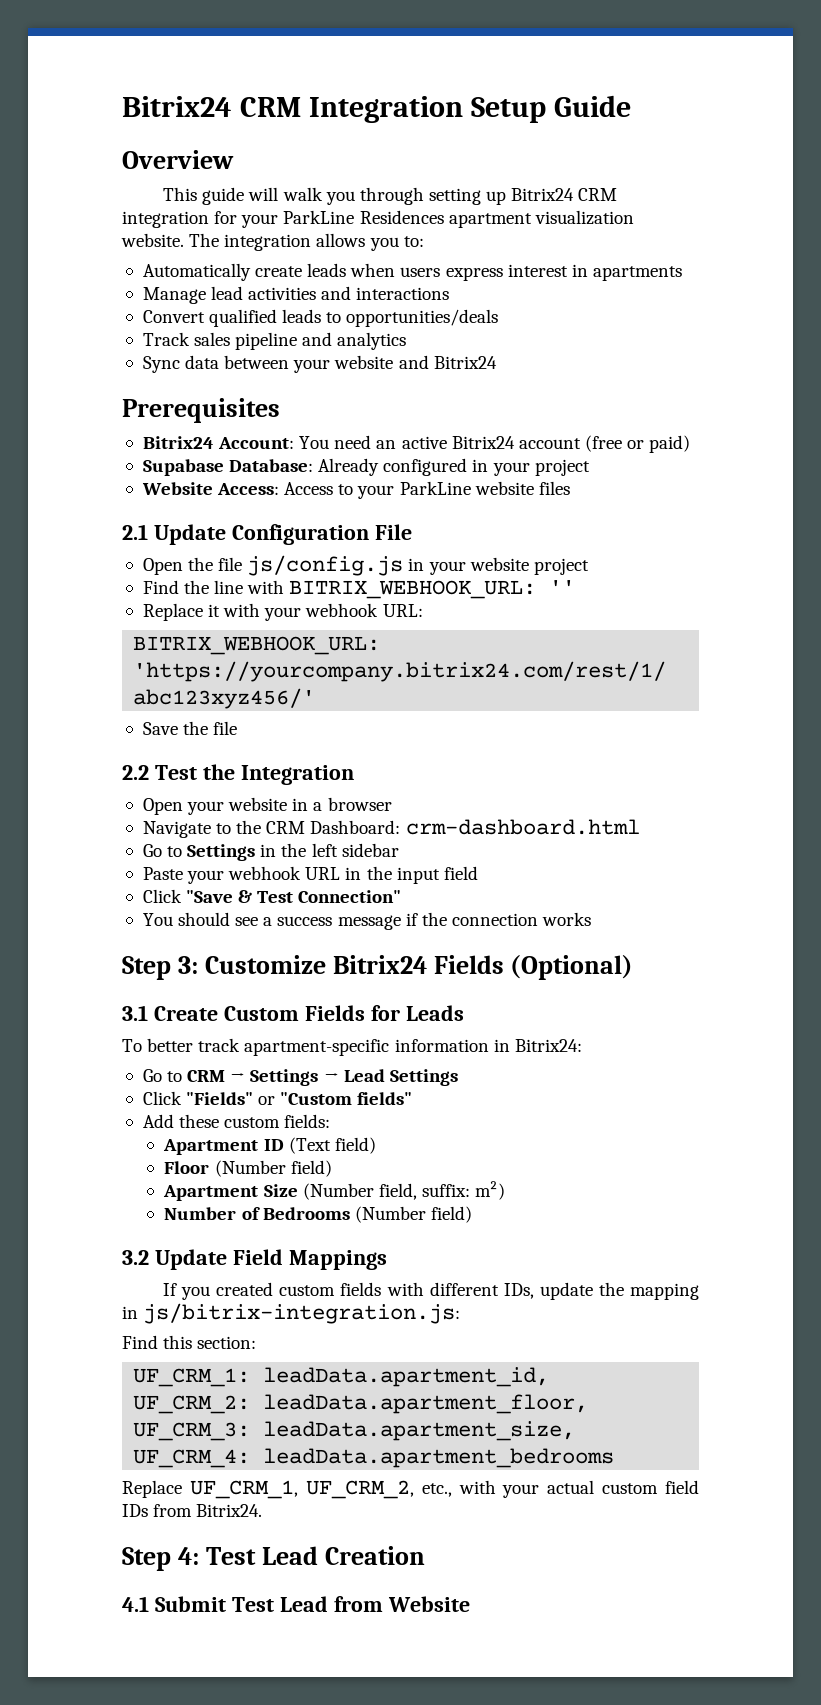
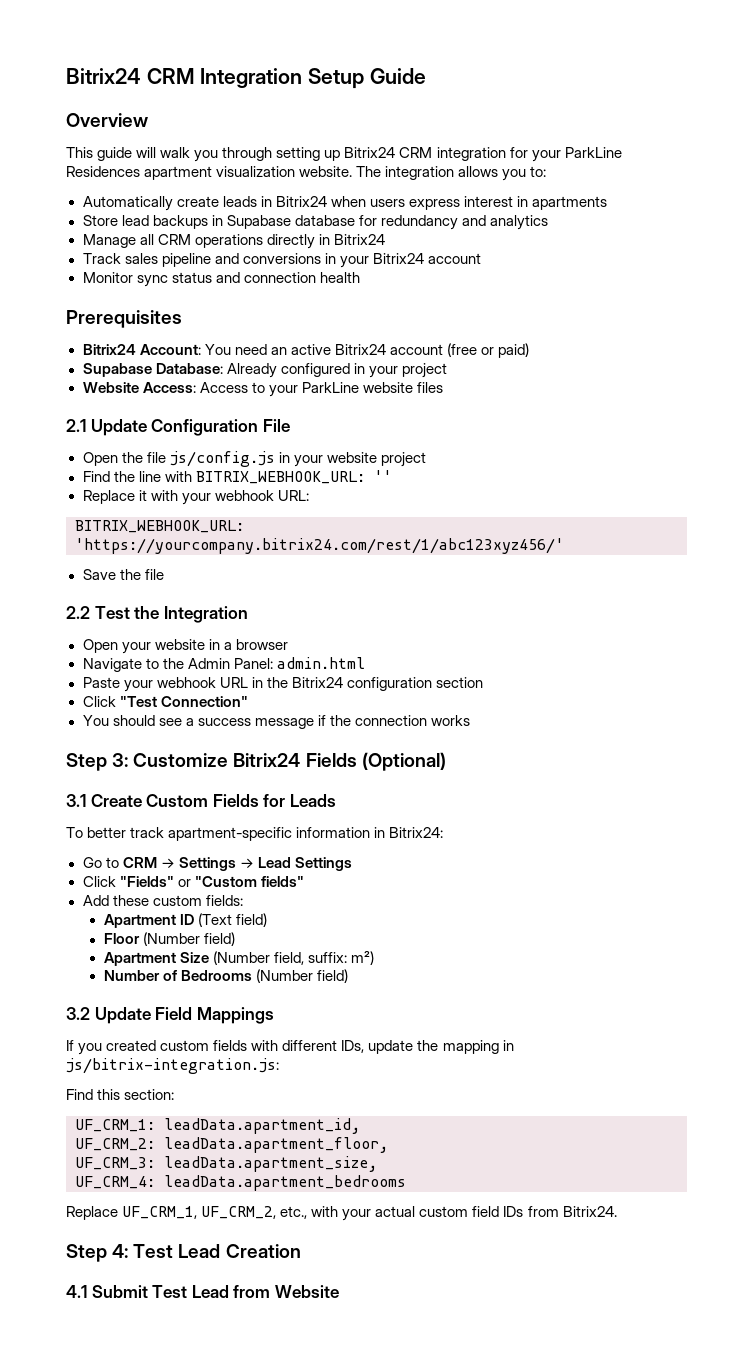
(347, 270) none -> [260,196,327,207] in Bitrix24
[142,286,450,304] [142,309,499,327] [142,332,407,350] [142,355,497,373] Manage lead activities and interactions // Convert qualified leads to opportunities/deals // Track sales pipeline and analytics // Sync data between your website and Bitrix24 -> [82,215,548,230] [82,234,385,249] [82,253,481,268] [82,272,360,287] Store lead backups in Supabase database for redundancy and analytics // Manage all CRM operations directly in Bitrix24 // Track sales pipeline and conversions in your Bitrix24 account // Monitor sync status and connection health
[266,819,640,835] [142,843,399,861] CRM Dashboard: crm-dashboard.html // Go to Settings in the left sidebar -> [187,657,365,669] Admin Panel: admin.html
[396,866,478,884] [142,889,294,903] input field // Click "Save & Test -> [291,677,483,691] [82,696,157,707] Bitrix24 configuration section // Click "Test

